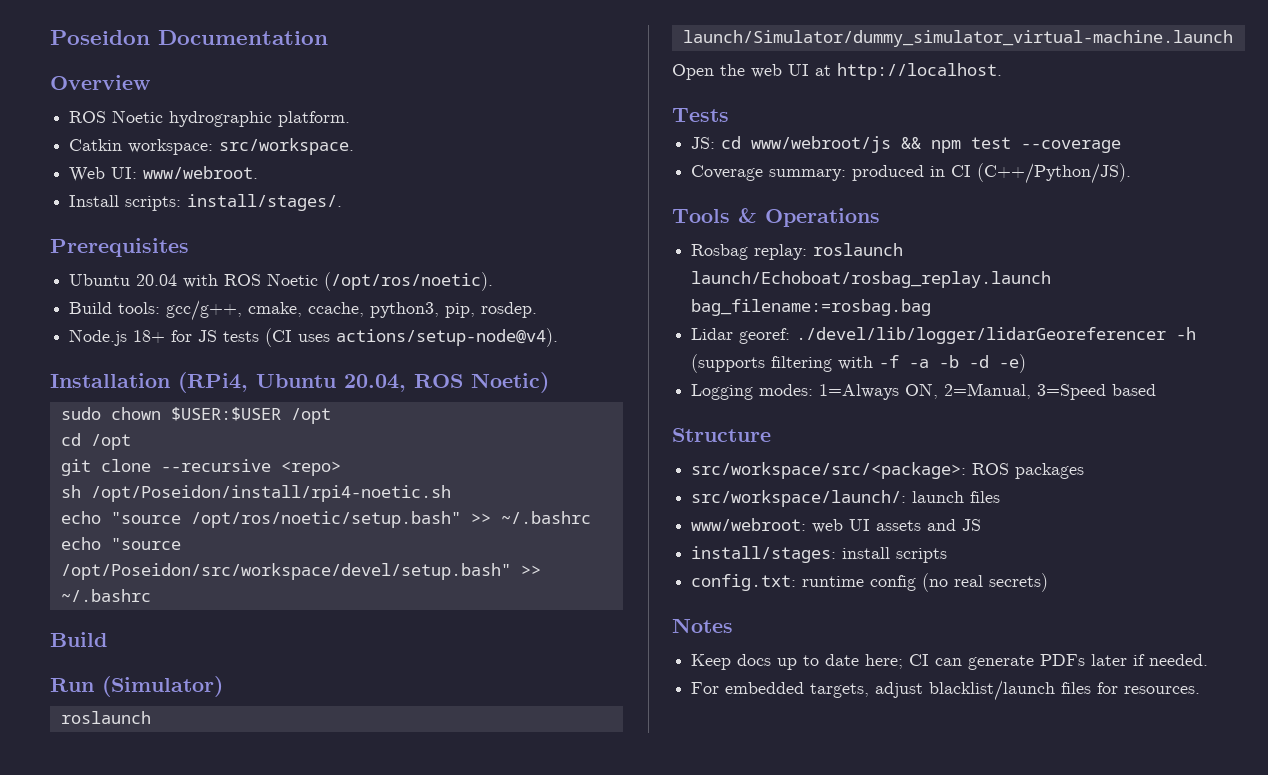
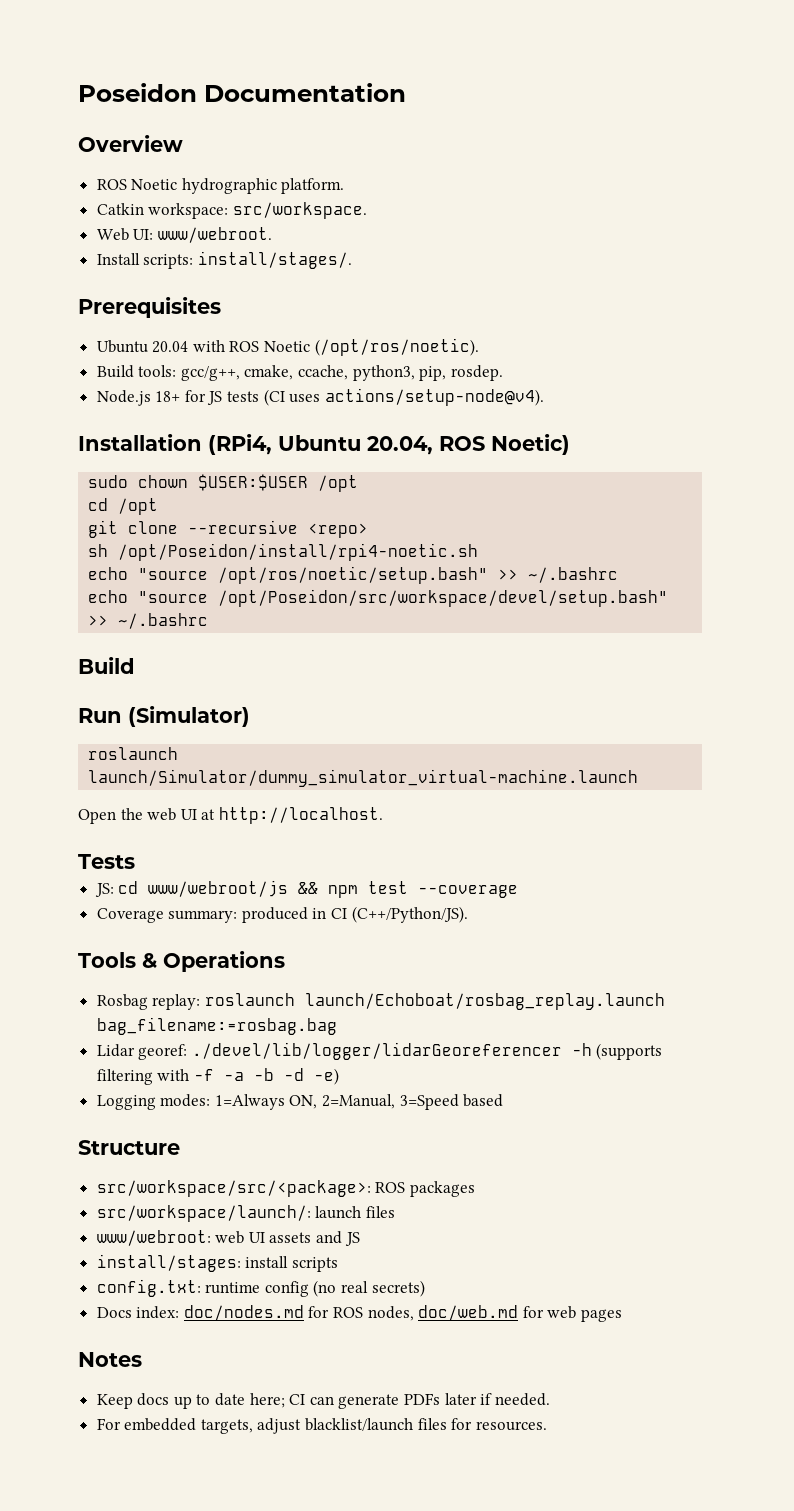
(1049, 582) none -> [96,1305,623,1322] // Docs index: doc/nodes.md for ROS nodes, doc/web.md for web pages

